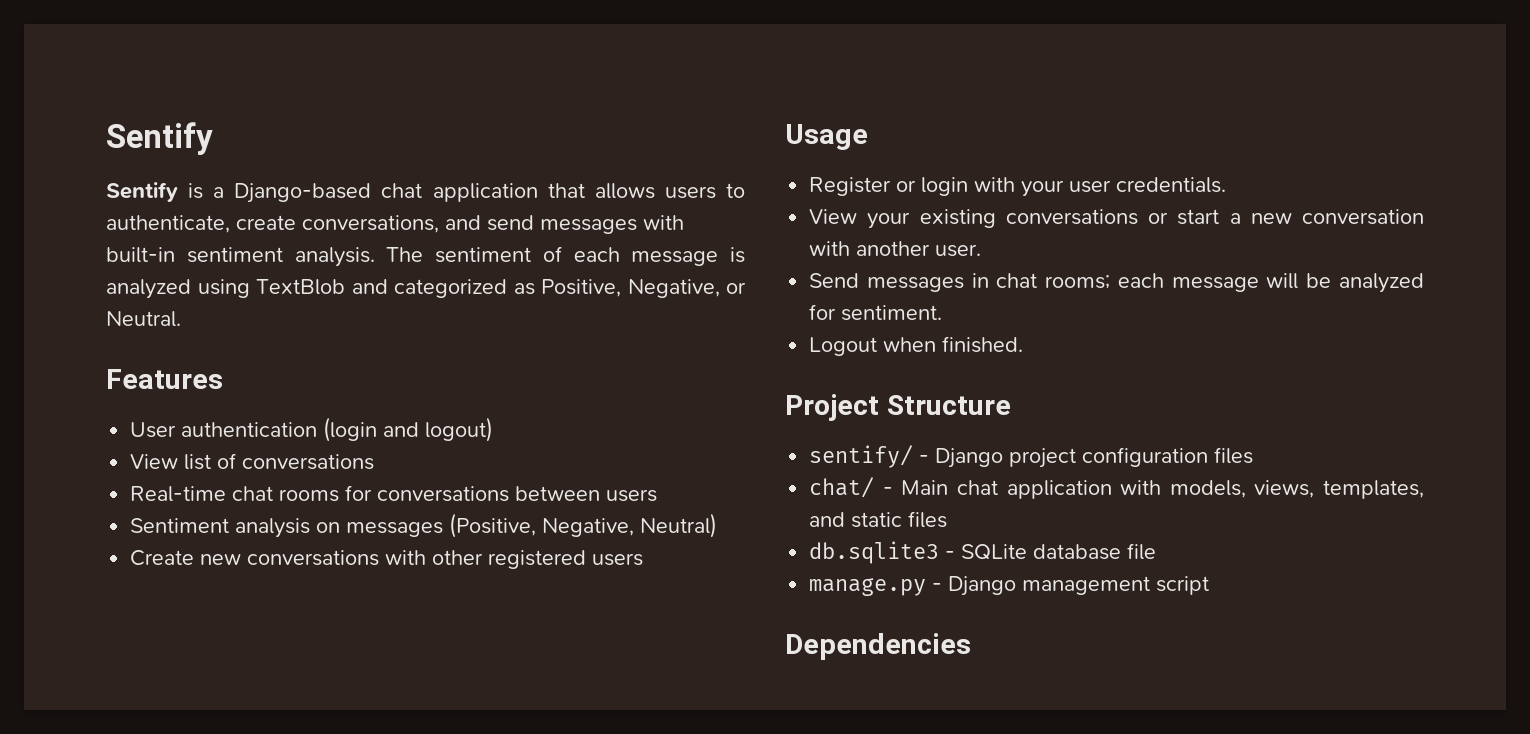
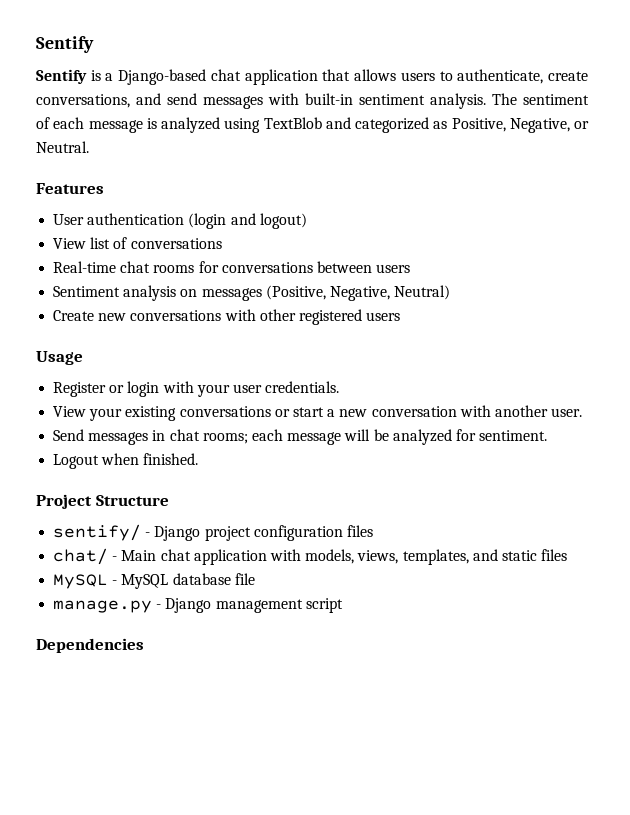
[809,541,1028,564] db.sqlite3 - SQLite -> [53,574,169,589] MySQL - MySQL

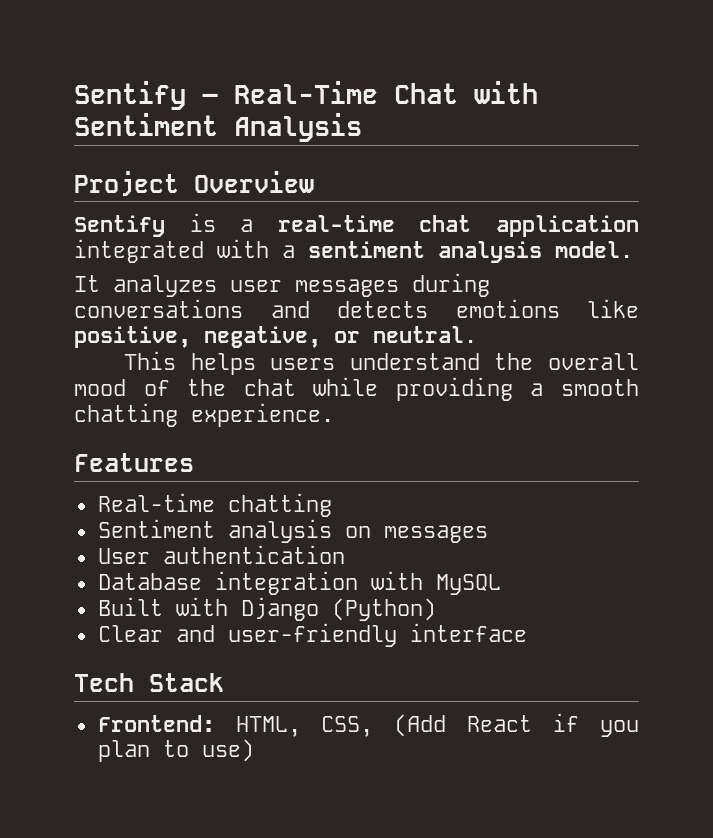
[36,36,94,53] Sentify -> [74,81,538,110] [74,113,362,142] [74,171,314,196] Sentify – Real-Time Chat with Sentiment Analysis // Project Overview
[118,69,589,85] [36,93,589,109] [36,117,589,133] [36,141,89,153] [36,183,104,194] [53,213,307,229] [53,237,222,249] [53,261,411,273] [53,285,451,301] [53,309,401,325] [36,351,83,365] [53,381,340,397] [53,405,583,421] [53,429,548,445] [53,453,199,469] [36,494,169,509] [53,524,373,541] [53,548,568,565] [53,573,255,589] [53,598,343,613] [36,638,144,653] Django-based chat application that allows users to authenticate, create conversations, and send messages with built-in sentiment analysis. The sentiment of each message is analyzed using TextBlob and categorized as Positive, Negative, or Neutral. // Features // User authentication (login and logout) // View list of conversations // Real-time chat rooms for conversations between users // Sentiment analysis on messages (Positive, Negative, Neutral) // Create new conversations with other registered users // Usage // Register or login with your user credentials. // View your existing conversations or start a new conversation with another user. // Send messages in chat rooms; each message will be analyzed for sentiment. // Logout when finished. // Project Structure // sentify/ - Django project configuration files // chat/ - Main chat application with models, views, templates, and static files // MySQL - MySQL database file // manage.py - Django management script // Dependencies -> [277,215,639,237] [74,239,633,263] [74,273,490,297] [74,299,639,318] [74,326,477,348] [124,351,639,375] [74,377,639,401] [74,403,334,427] [74,453,194,472] [97,493,332,517] [97,519,488,543] [97,545,345,564] [97,571,501,595] [97,597,436,621] [97,623,527,647] [74,673,224,692] [97,713,639,737] [97,739,254,762] real-time chat application integrated with a sentiment analysis model. // It analyzes user messages during conversations and detects emotions like positive, negative, or neutral. // This helps users understand the overall mood of the chat while providing a smooth chatting experience. // Features // Real-time chatting // Sentiment analysis on messages // User authentication // Database integration with MySQL // Built with Django (Python) // Clear and user-friendly interface // Tech Stack // Frontend: HTML, CSS, (Add React if you plan to use)

